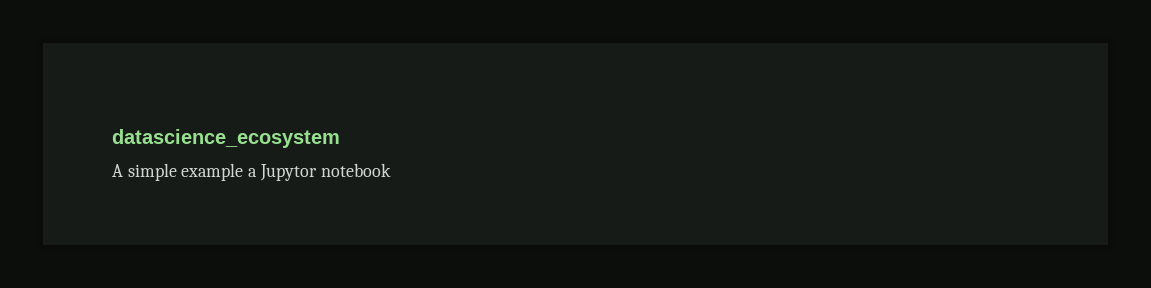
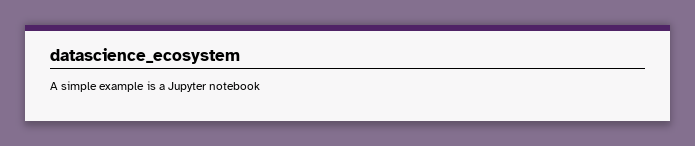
[248,164,317,181] a Jupytor -> [146,81,208,92] is a Jupyter

